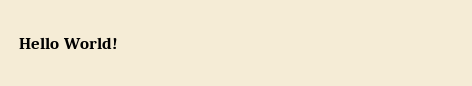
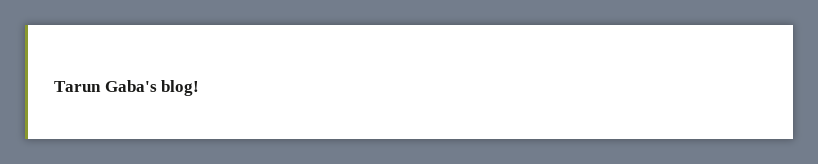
[19,37,118,49] Hello World! -> [54,80,200,96] Tarun Gaba's blog!

